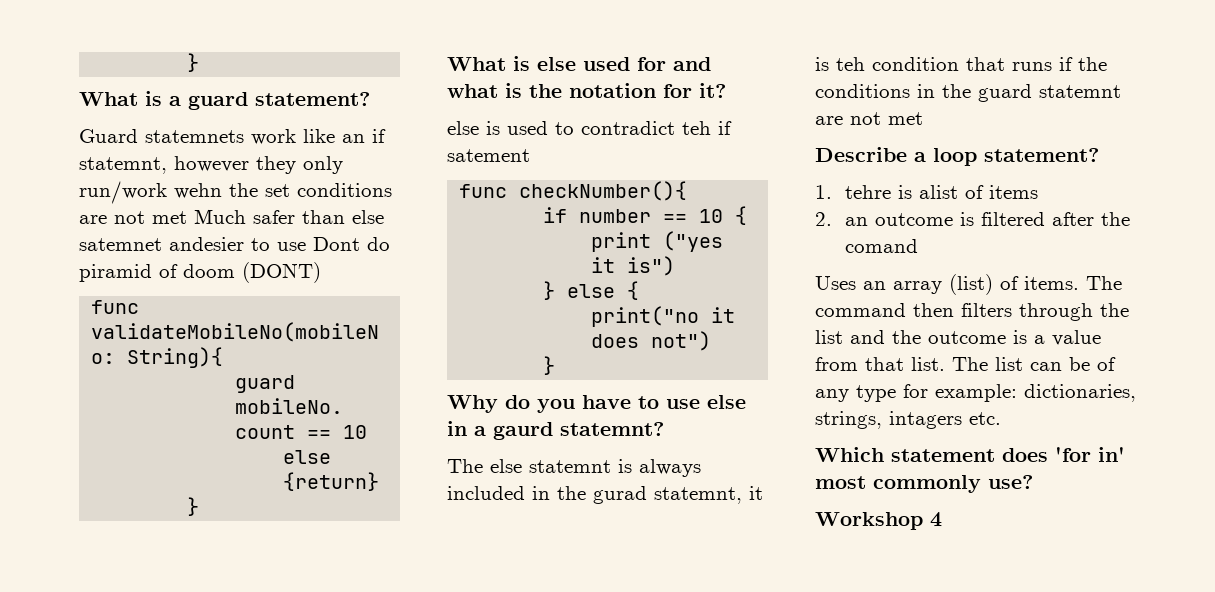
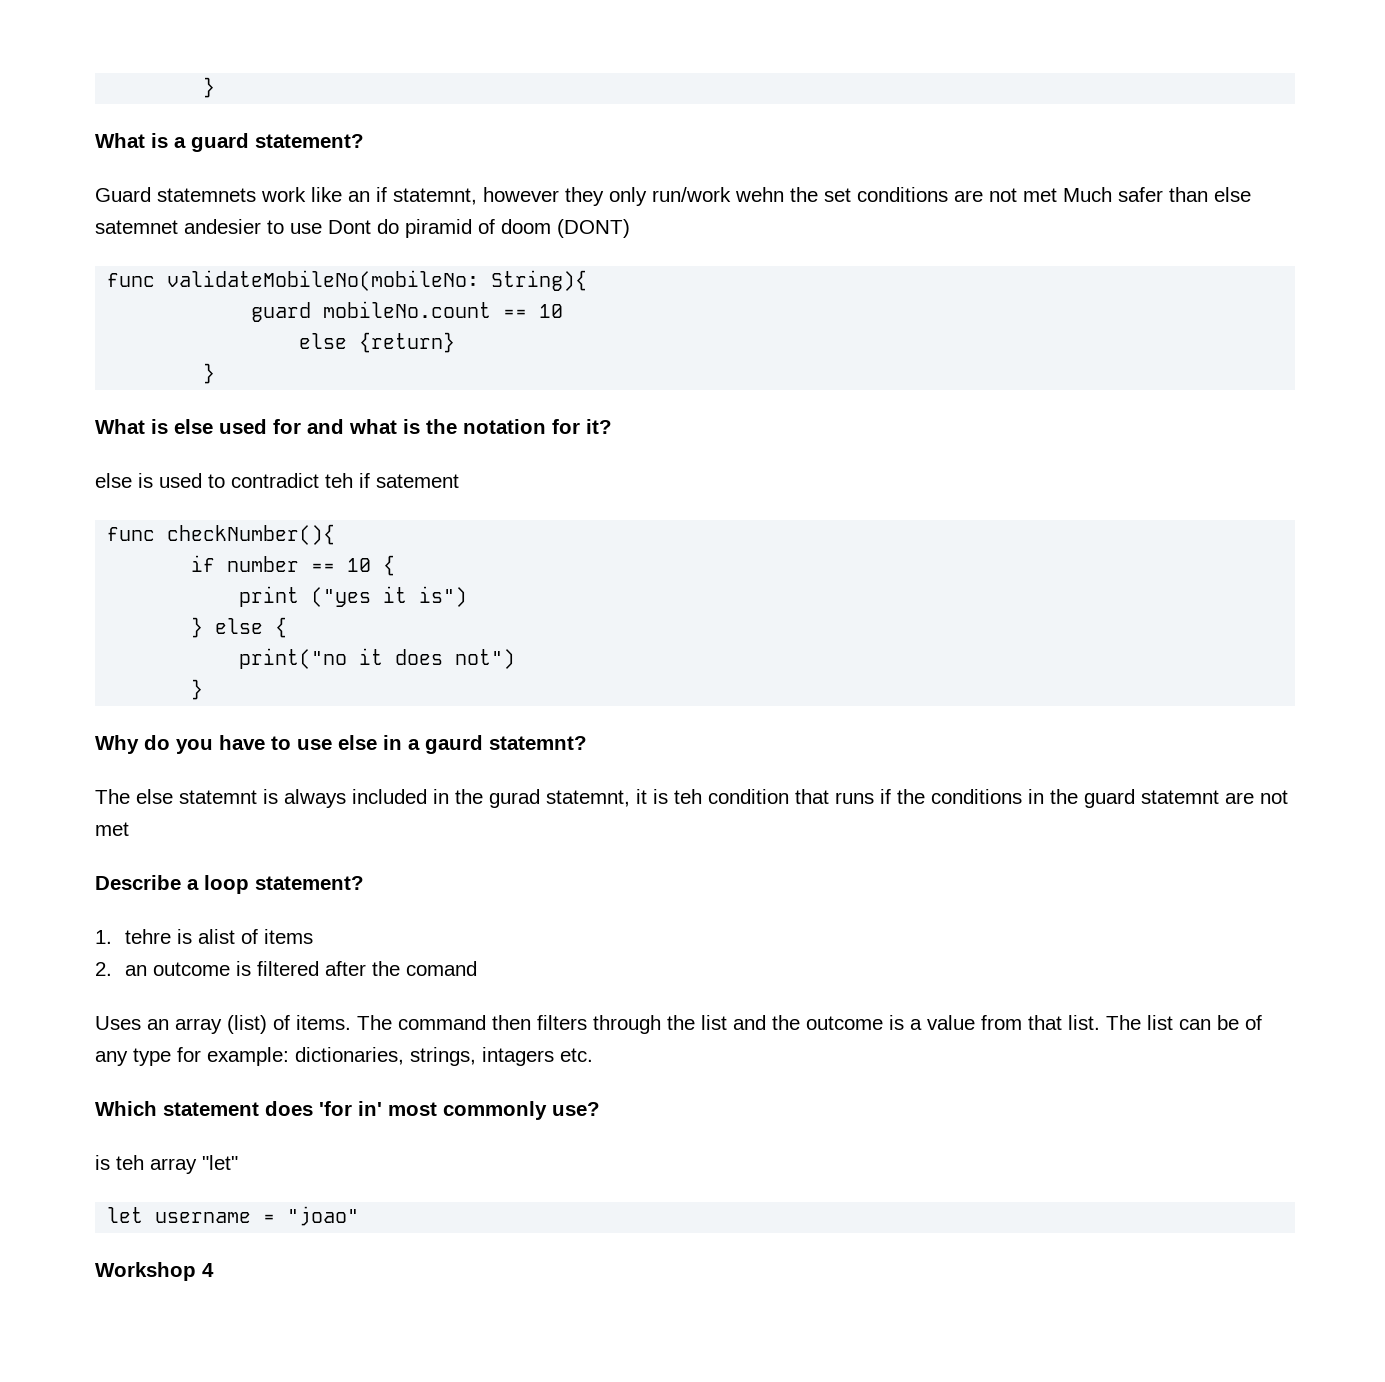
(1033, 482) none -> [95,1155,238,1174] [107,1206,360,1226] // is teh array "let" // let username = "joao"

